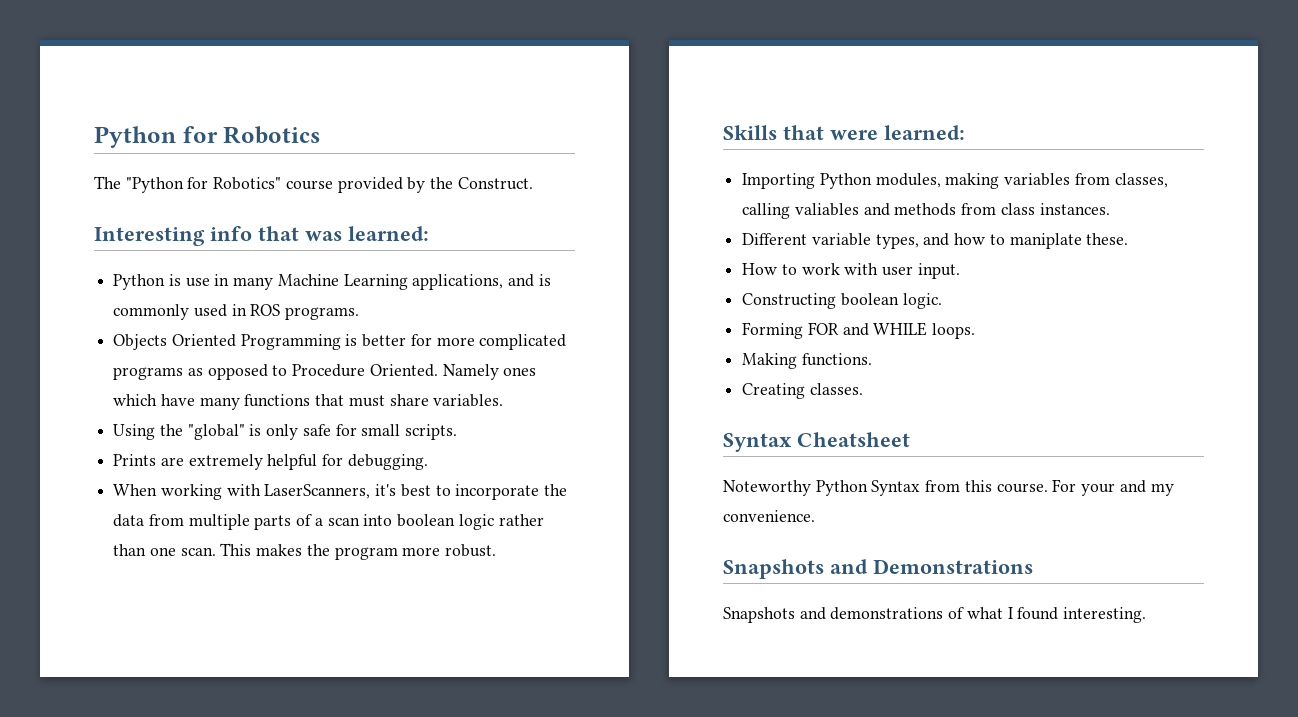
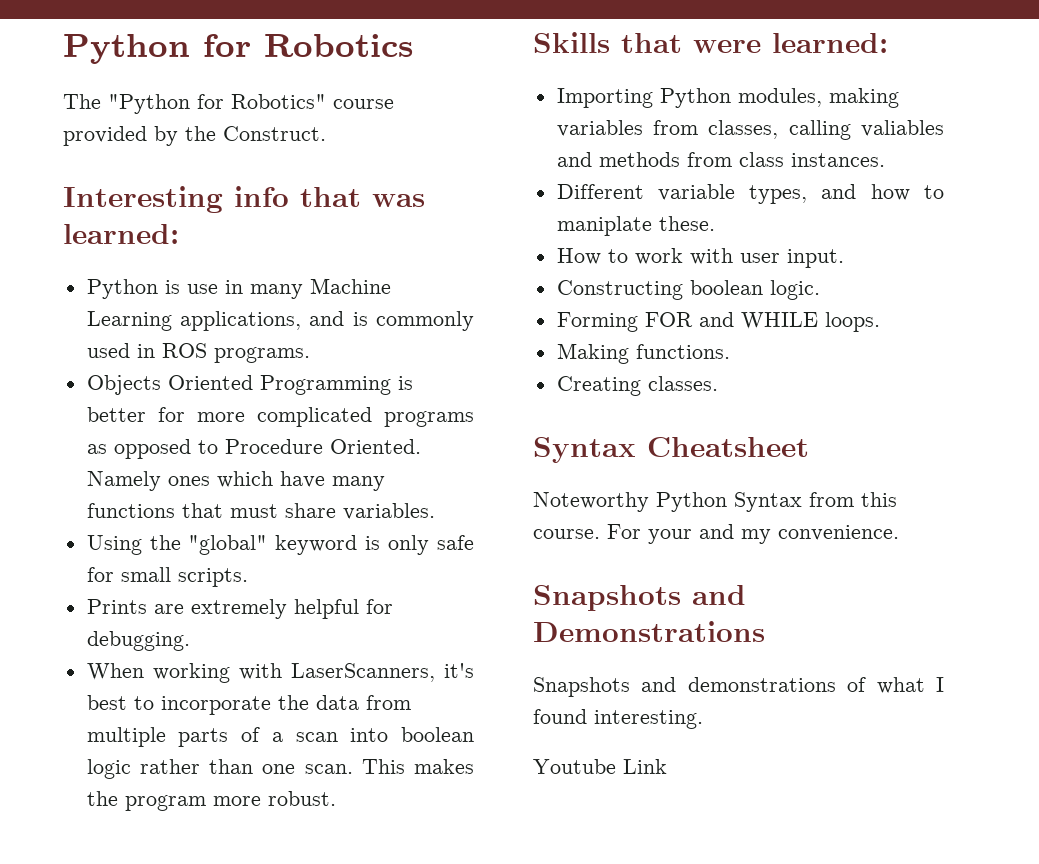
(245, 432) none -> [275,535,358,555] keyword
(1147, 615) none -> [533,759,667,774] // Youtube Link

